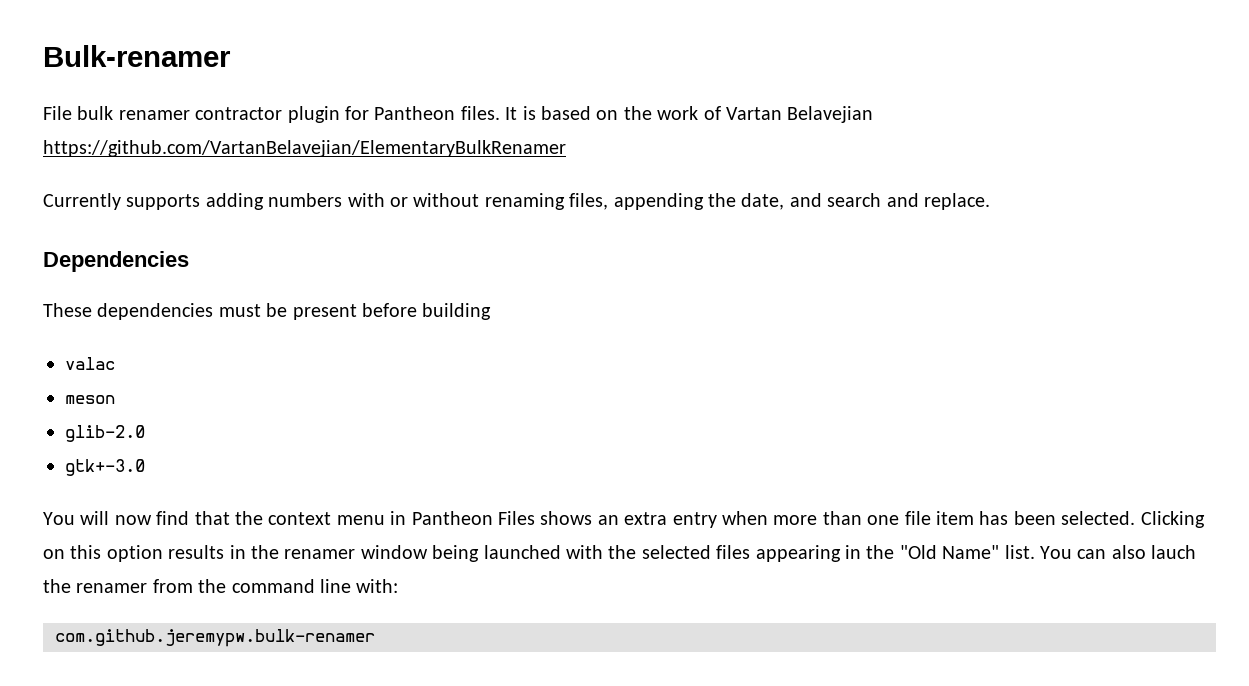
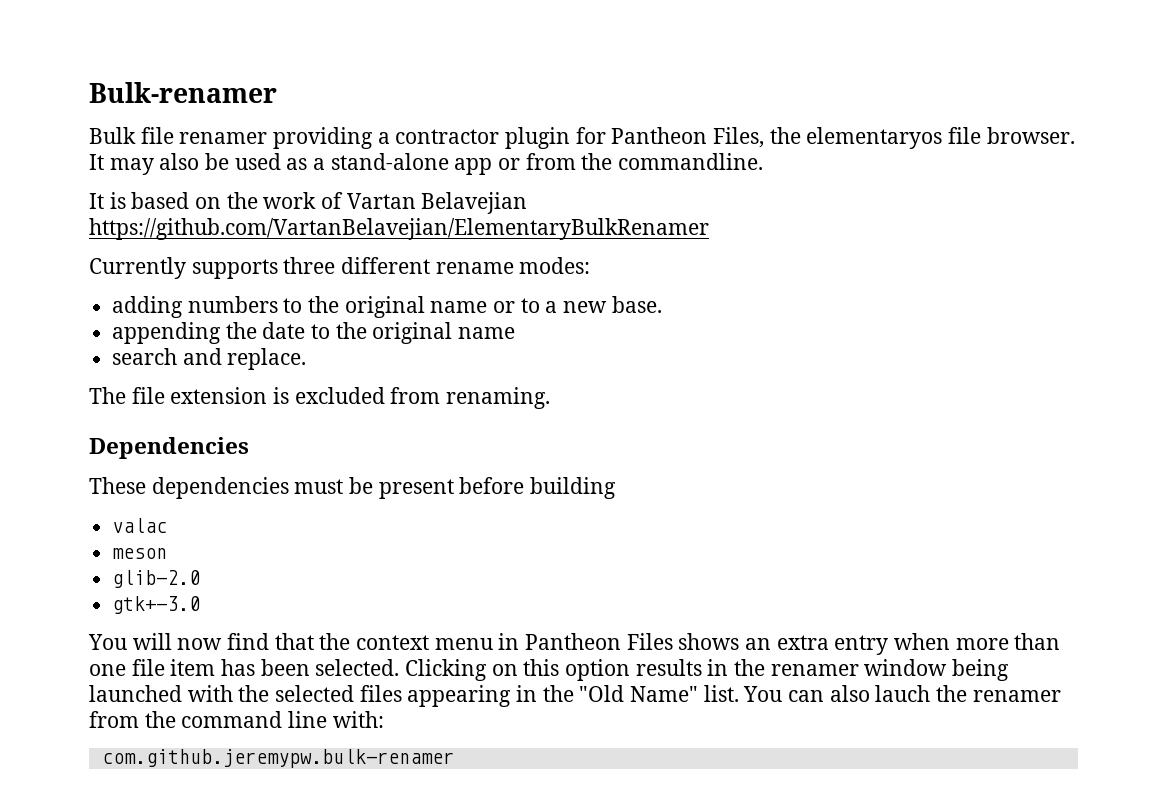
[43,106,500,123] File bulk renamer contractor plugin for Pantheon files. -> [89,127,1075,149] [89,153,764,175] Bulk file renamer providing a contractor plugin for Pantheon Files, the elementaryos file browser. It may also be used as a stand-alone app or from the commandline. //
[205,193,990,210] adding numbers with or without renaming files, appending the date, and search and replace. -> [283,257,591,274] [112,296,662,318] [112,322,516,344] [112,348,307,370] [89,387,551,409] three different rename modes: // adding numbers to the original name or to a new base. // appending the date to the original name // search and replace. // The file extension is excluded from renaming.

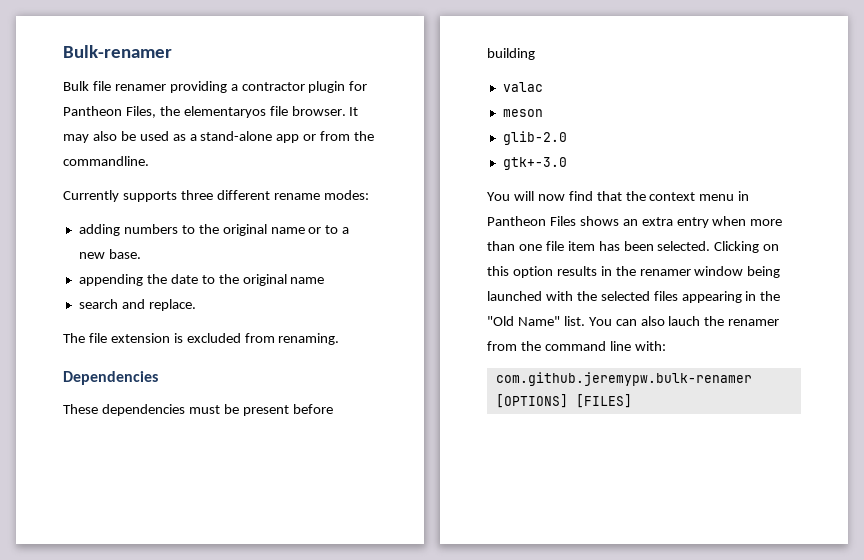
[89,192,528,214] [89,218,709,240] // It is based on the work of Vartan Belavejian https://github.com/VartanBelavejian/ElementaryBulkRenamer -> (149, 161) none
(454, 758) none -> [495,394,632,408] [OPTIONS] [FILES]

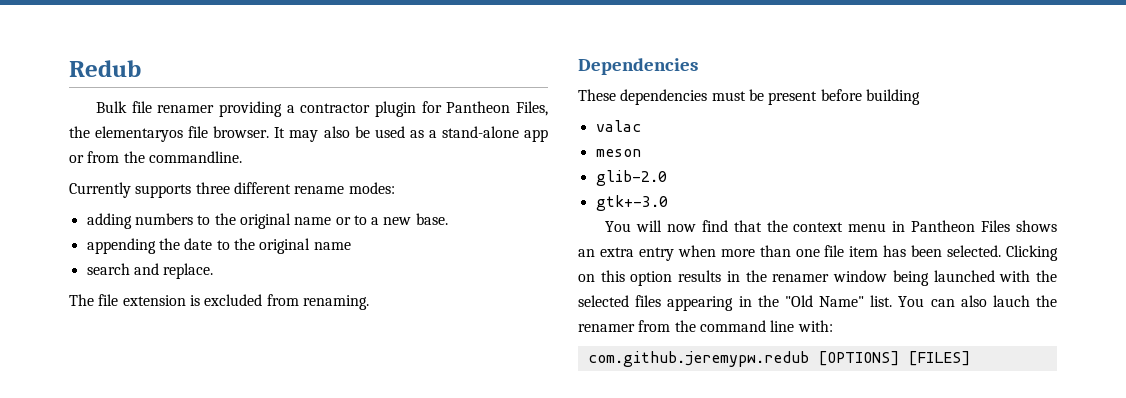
[63,45,172,58] Bulk-renamer -> [69,60,141,77] Redub
[495,372,752,386] com.github.jeremypw.bulk-renamer -> [587,351,809,367] com.github.jeremypw.redub

